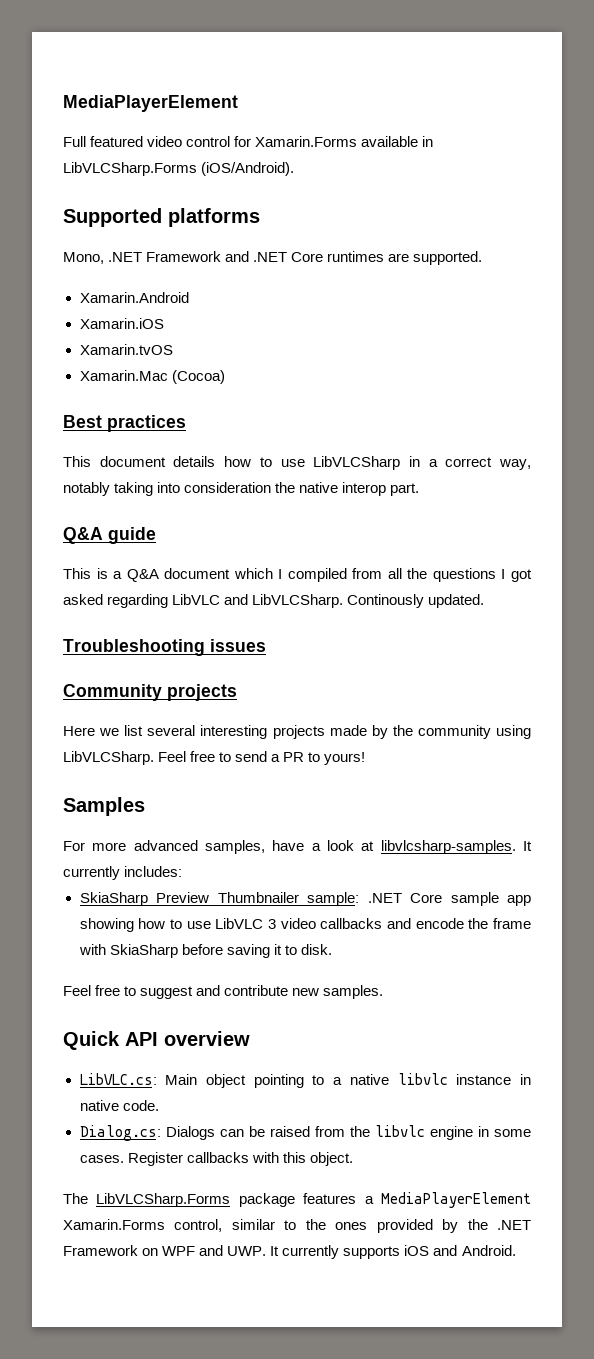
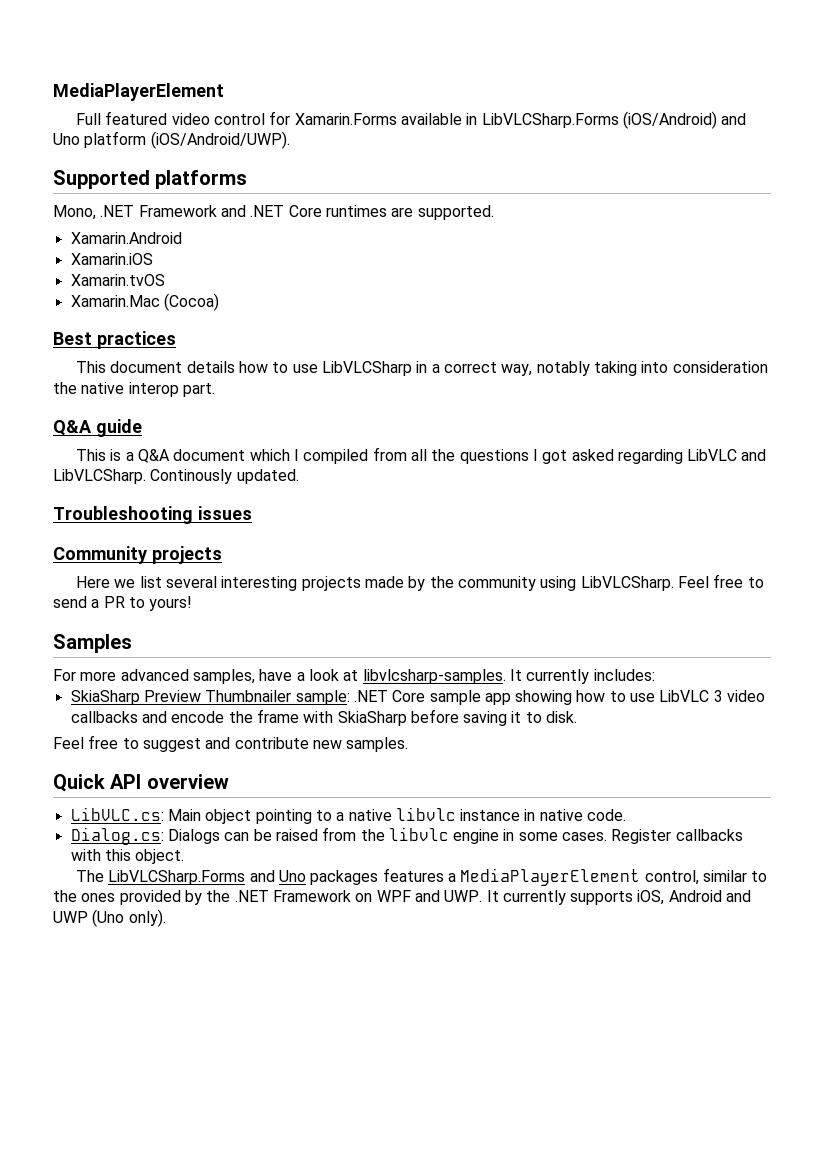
[201,162,295,176] (iOS/Android). -> [622,111,747,129] [53,131,290,149] (iOS/Android) and Uno platform (iOS/Android/UWP).
[238,1193,295,1207] package -> [249,870,379,885] and Uno packages
[63,1219,165,1230] Xamarin.Forms -> (641, 877) none
[404,1245,516,1256] iOS and Android. -> [637,890,752,905] [53,909,166,927] iOS, Android and UWP (Uno only).

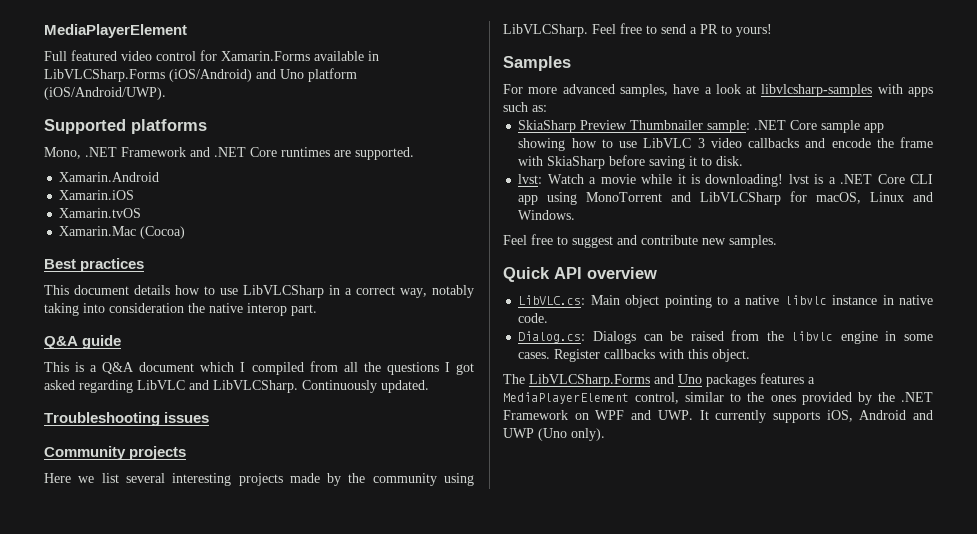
[150,469,233,484] Continously -> [302,380,377,393] Continuously
[362,669,655,684] libvlcsharp-samples. It currently includes: -> [761,84,933,97] [503,102,547,112] libvlcsharp-samples with apps such as:
(578, 717) none -> [518,174,933,187] [518,191,933,205] [518,210,576,220] // lvst: Watch a movie while it is downloading! lvst is a .NET Core CLI app using MonoTorrent and LibVLCSharp for macOS, Linux and Windows.

